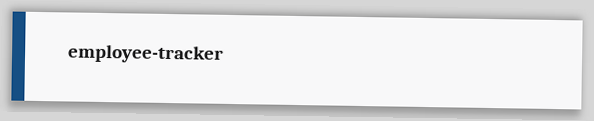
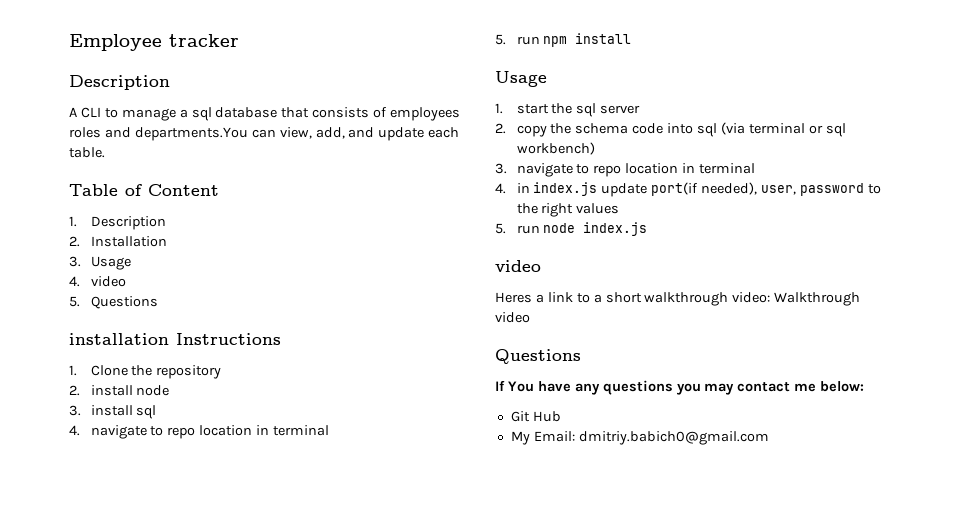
[67,44,224,64] employee-tracker -> [69,34,239,51] [69,75,170,90] [69,107,461,121] [69,127,460,141] [69,147,105,158] [69,184,219,196] [69,216,166,230] [69,236,167,247] [69,256,131,270] [69,276,126,287] [69,296,158,309] [69,333,281,345] [69,365,222,379] [69,385,170,396] [69,405,157,419] [69,425,330,439] [495,33,632,47] [495,71,547,87] [495,103,641,117] [495,122,846,137] [516,142,595,155] [495,163,756,177] [495,182,881,197] [516,203,620,217] [495,222,648,236] [495,260,541,272] [495,292,861,306] [495,312,530,323] [495,349,581,364] [495,380,865,395] [510,411,561,422] [510,431,769,445] Employee tracker // Description // A CLI to manage a sql database that consists of employees roles and departments.You can view, add, and update each table. // Table of Content // 1. Description // 2. Installation // 3. Usage // 4. video // 5. Questions // installation Instructions // 1. Clone the repository // 2. install node // 3. install sql // 4. navigate to repo location in terminal // 5. run npm install // Usage // 1. start the sql server // 2. copy the schema code into sql (via terminal or sql workbench) // 3. navigate to repo location in terminal // 4. in index.js update port(if needed), user, password to the right values // 5. run node index.js // video // Heres a link to a short walkthrough video: Walkthrough video // Questions // If You have any questions you may contact me below: // Git Hub // My Email: dmitriy.babich0@gmail.com

